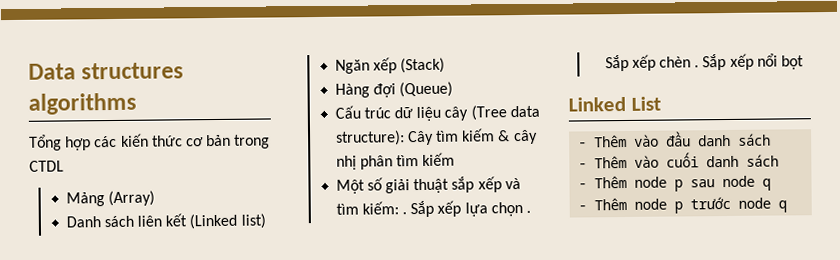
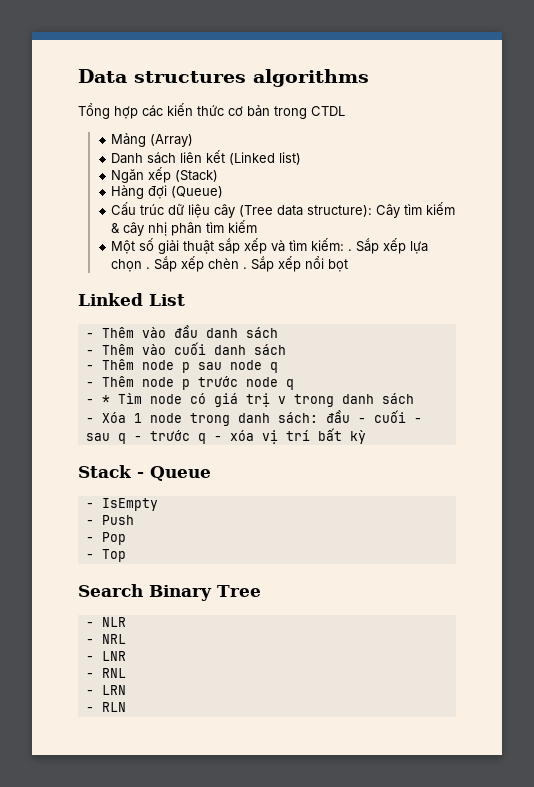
(788, 206) none -> [85,393,414,407] [85,410,422,426] [85,428,366,444] [78,465,211,481] [85,498,158,511] [85,515,134,525] [85,532,126,545] [85,549,126,562] [78,584,261,601] [85,617,126,627] [85,634,126,644] [85,651,126,661] [85,668,126,678] [85,685,126,695] [85,702,126,712] // - * Tìm node có giá trị v trong danh sách // - Xóa 1 node trong danh sách: đầu - cuối - sau q - trước q - xóa vị trí bất kỳ // Stack - Queue // - IsEmpty // - Push // - Pop // - Top // Search Binary Tree // - NLR // - NRL // - LNR // - RNL // - LRN // - RLN

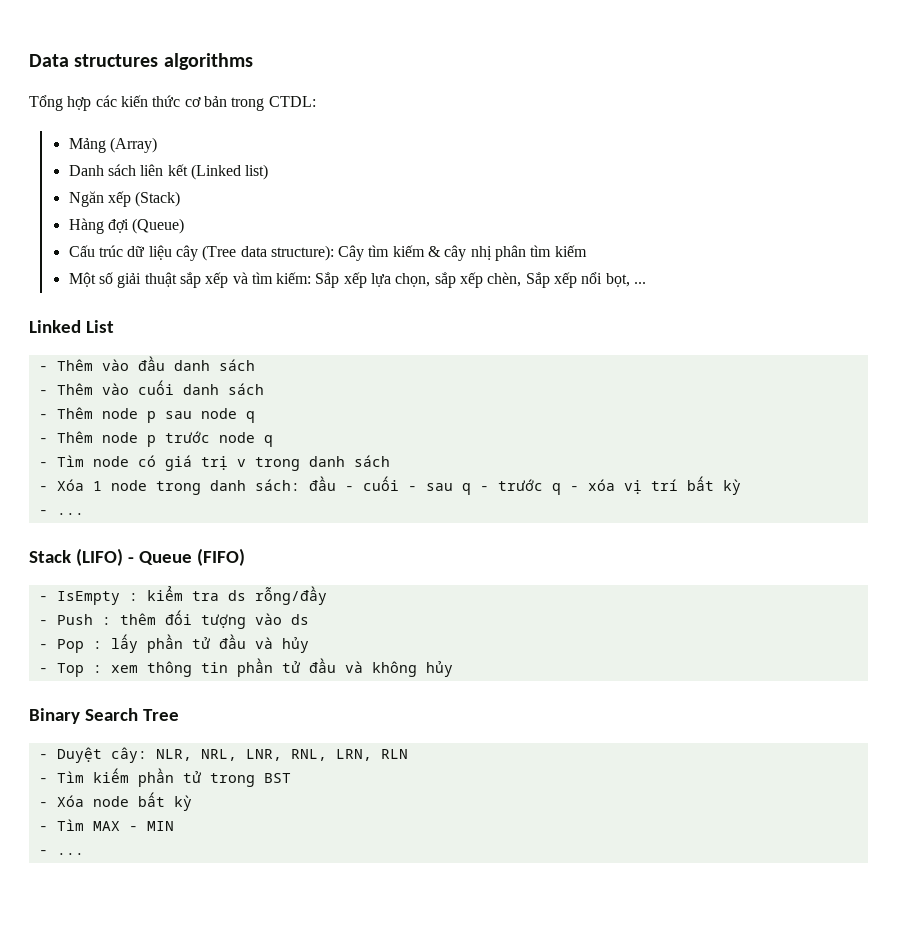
[311,106,345,116] CTDL -> [268,96,316,107] CTDL:
[348,249,353,251] . -> (312, 278) none
[111,256,248,272] chọn . Sắp xếp chèn . -> [395,272,522,288] chọn, sắp xếp chèn,
[328,259,349,272] bọt -> [605,273,646,287] bọt, ...
[101,395,110,404] * -> (48, 464) none
(366, 437) none -> [38,510,84,515] // - ...
(132, 471) none -> [75,548,123,566] (LIFO)
(211, 473) none -> [196,548,245,566] (FIFO)
[85,515,134,525] [85,532,126,545] [85,549,126,562] [78,584,261,601] [85,617,126,627] [85,634,126,644] [85,651,126,661] [85,668,126,678] [85,685,126,695] [85,702,126,712] // - Push // - Pop // - Top // Search Binary Tree // - NLR // - NRL // - LNR // - RNL // - LRN // - RLN -> [128,586,327,605] [38,610,309,629] [38,634,309,653] [38,658,453,677] [29,708,179,724] [38,747,408,763] [38,768,291,787] [38,792,192,811] [38,819,174,831] [38,850,84,855] : kiểm tra ds rỗng/đầy // - Push : thêm đối tượng vào ds // - Pop : lấy phần tử đầu và hủy // - Top : xem thông tin phần tử đầu và không hủy // Binary Search Tree // - Duyệt cây: NLR, NRL, LNR, RNL, LRN, RLN // - Tìm kiếm phần tử trong BST // - Xóa node bất kỳ // - Tìm MAX - MIN // - ...

